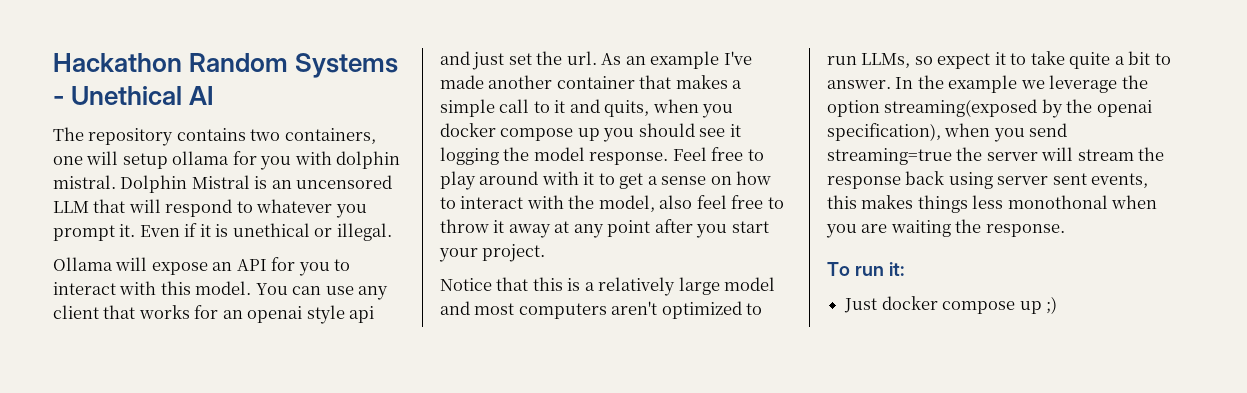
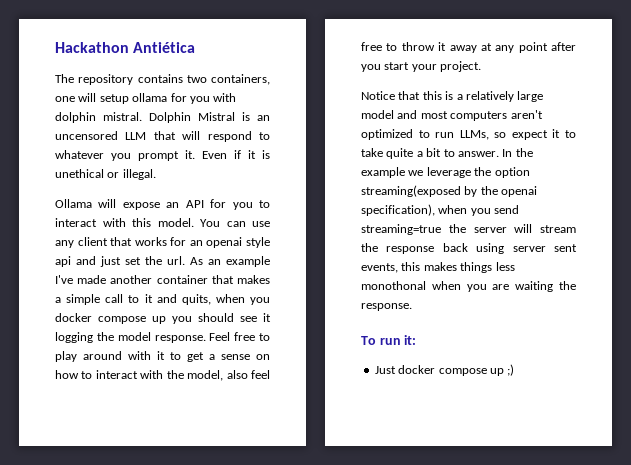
[189,53,399,78] [53,86,215,105] Random Systems - Unethical AI -> [133,42,196,53] Antiética

